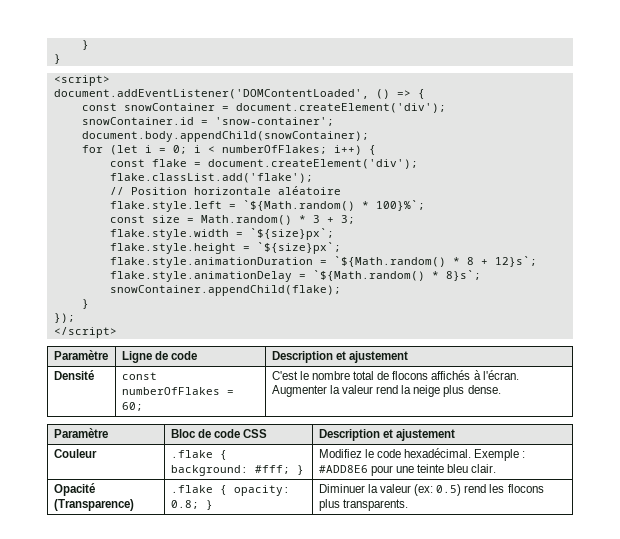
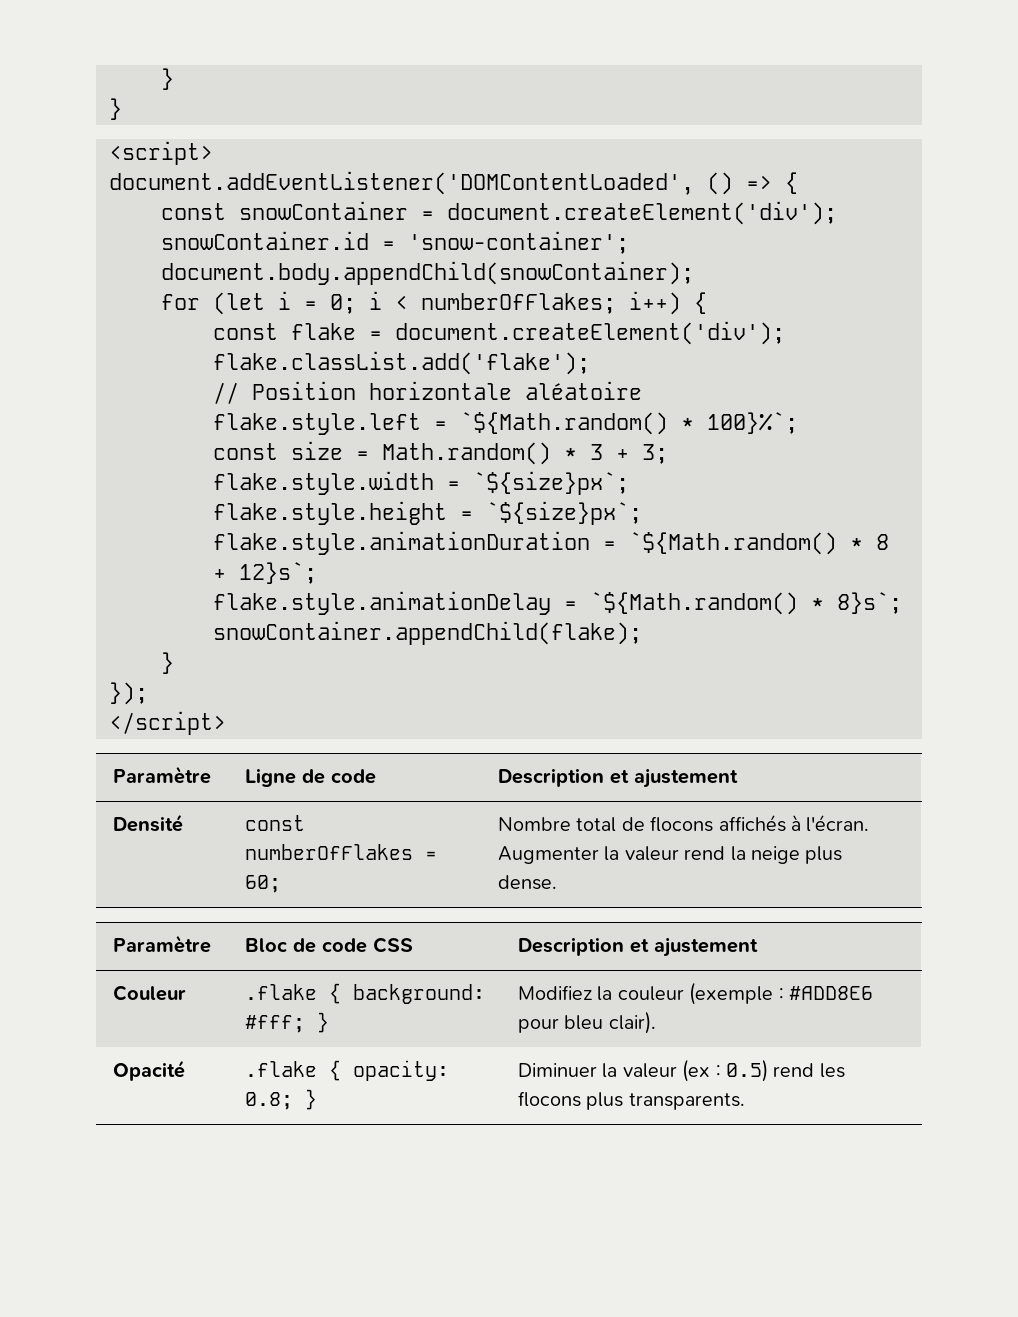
[271,371,351,380] C'est le nombre -> [497,817,571,831] Nombre
[364,448,526,461] [318,464,497,476] le code hexadécimal. Exemple : #ADD8E6 pour une teinte bleu clair. -> [597,982,873,1005] [517,1011,656,1034] la couleur (exemple : #ADD8E6 pour bleu clair).
[53,499,134,511] (Transparence) -> (185, 1070) none
[414,484,434,496] (ex: -> [682,1059,721,1082] (ex :

